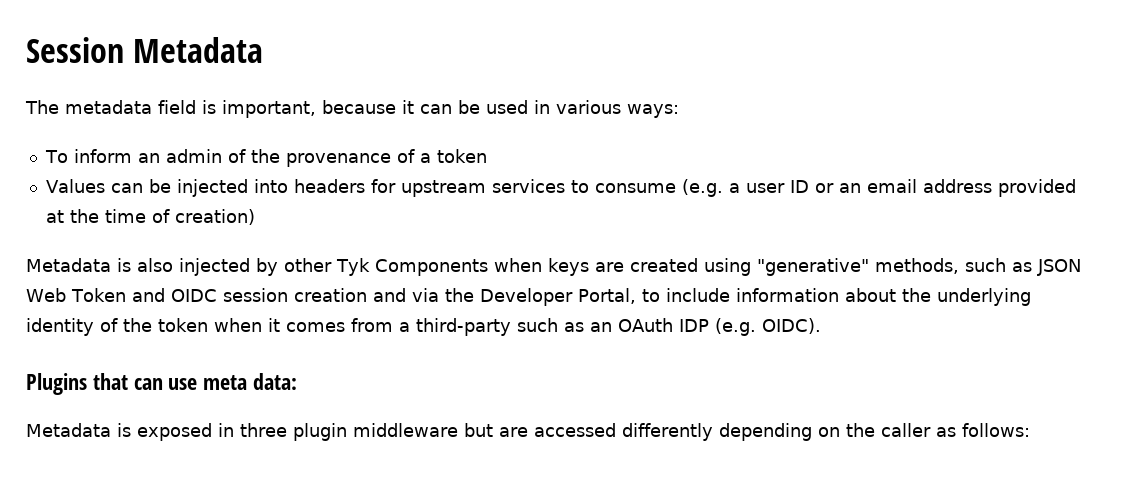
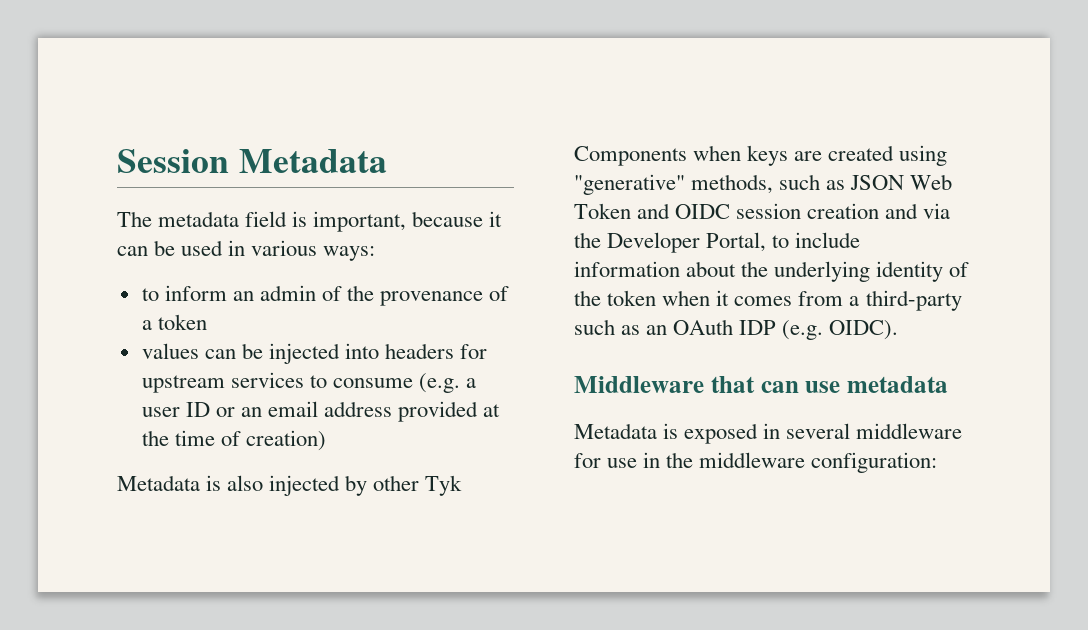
[44,150,68,163] To -> [141,288,159,301] to
[45,179,105,193] Values -> [141,343,199,359] values
[26,373,87,395] Plugins -> [574,376,704,393] Middleware
[203,373,298,390] meta data: -> [847,376,948,393] metadata
[240,423,1030,441] three plugin middleware but are accessed differently depending on the caller as follows: -> [786,423,963,439] [574,452,938,473] several middleware for use in the middleware configuration:

